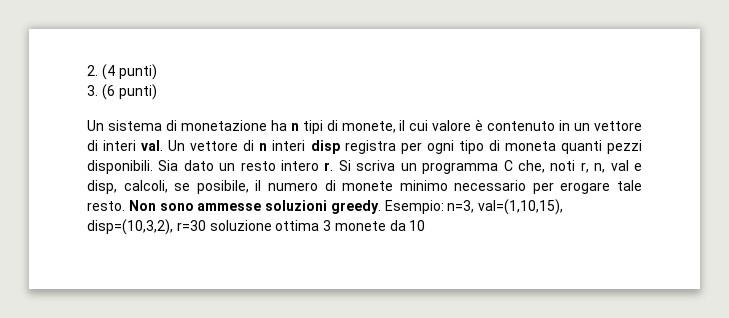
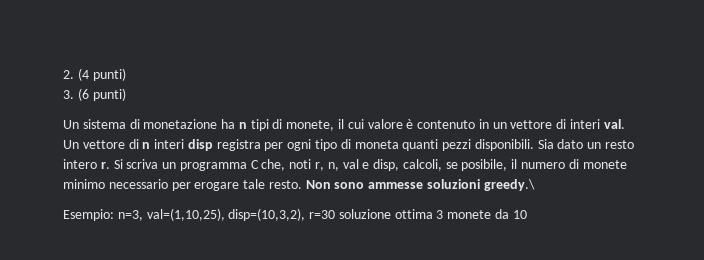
[330,200,381,214] greedy. -> [483,179,535,191] greedy.\ //
[478,199,564,215] val=(1,10,15), -> [146,208,225,221] val=(1,10,25),

